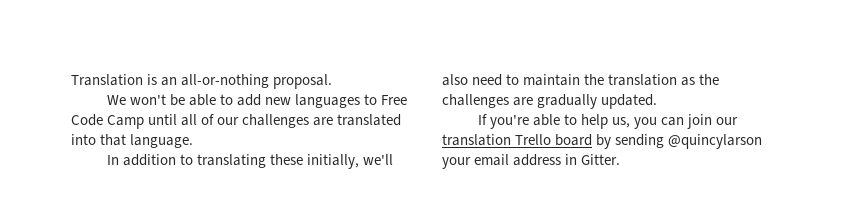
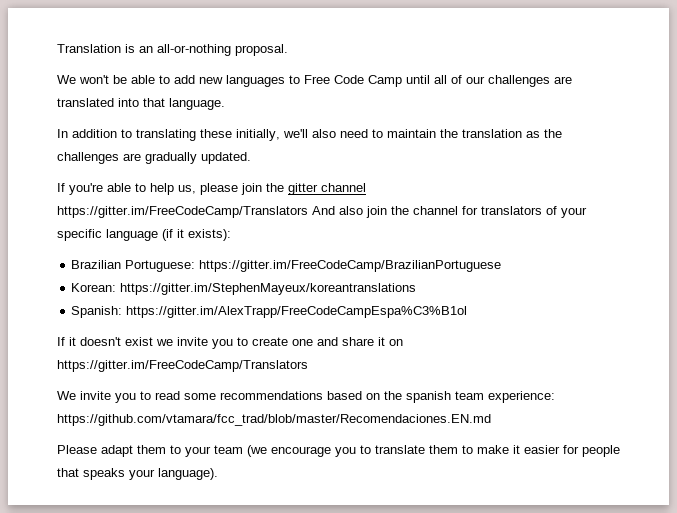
[633,114,739,129] [442,134,763,149] [442,154,621,169] you can join our translation Trello board by sending @quincylarson your email address in Gitter. -> [200,183,366,195] [57,206,587,218] [57,229,231,241] [71,260,502,272] [71,283,417,295] [71,306,468,318] [57,337,403,349] [57,360,308,372] [57,391,555,403] [57,414,491,426] [57,445,620,457] [57,468,218,480] please join the gitter channel https://gitter.im/FreeCodeCamp/Translators And also join the channel for translators of your specific language (if it exists): // Brazilian Portuguese: https://gitter.im/FreeCodeCamp/BrazilianPortuguese // Korean: https://gitter.im/StephenMayeux/koreantranslations // Spanish: https://gitter.im/AlexTrapp/FreeCodeCampEspa%C3%B1ol // If it doesn't exist we invite you to create one and share it on https://gitter.im/FreeCodeCamp/Translators // We invite you to read some recommendations based on the spanish team experience: https://github.com/vtamara/fcc_trad/blob/master/Recomendaciones.EN.md // Please adapt them to your team (we encourage you to translate them to make it easier for people that speaks your language).

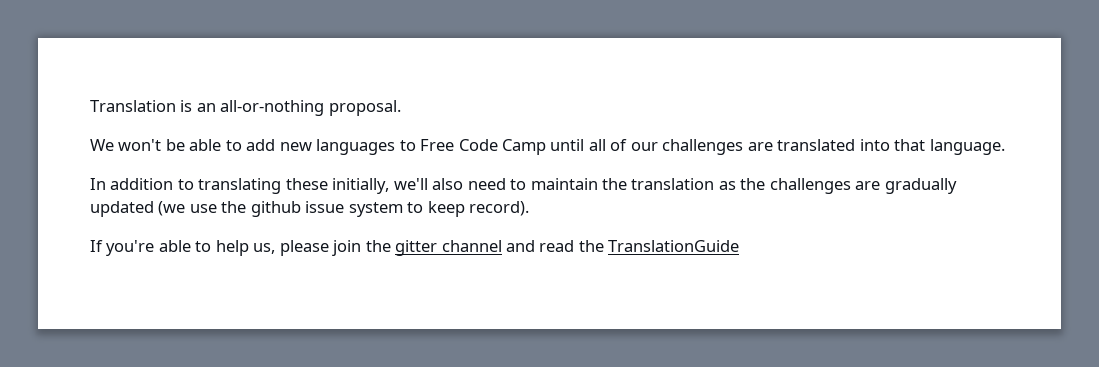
[201,152,251,164] updated. -> [90,201,530,217] updated (we use the github issue system to keep record).
[57,206,587,218] [57,229,231,241] [71,260,502,272] [71,283,417,295] [71,306,468,318] [57,337,403,349] [57,360,308,372] [57,391,555,403] [57,414,491,426] [57,445,620,457] [57,468,218,480] https://gitter.im/FreeCodeCamp/Translators And also join the channel for translators of your specific language (if it exists): // Brazilian Portuguese: https://gitter.im/FreeCodeCamp/BrazilianPortuguese // Korean: https://gitter.im/StephenMayeux/koreantranslations // Spanish: https://gitter.im/AlexTrapp/FreeCodeCampEspa%C3%B1ol // If it doesn't exist we invite you to create one and share it on https://gitter.im/FreeCodeCamp/Translators // We invite you to read some recommendations based on the spanish team experience: https://github.com/vtamara/fcc_trad/blob/master/Recomendaciones.EN.md // Please adapt them to your team (we encourage you to translate them to make it easier for people that speaks your language). -> [506,240,740,252] and read the TranslationGuide

